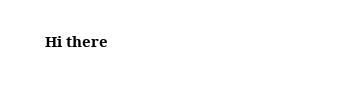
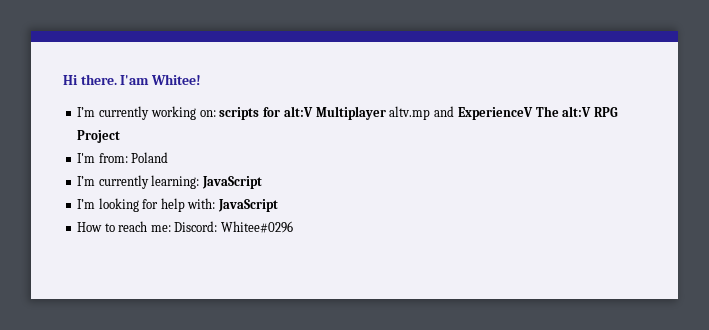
[66,36,109,47] there -> [80,74,201,85] [77,106,618,120] [77,130,121,143] [77,152,169,163] [77,175,262,189] [77,198,278,212] [77,221,293,233] there. I'am Whitee! // I’m currently working on: scripts for alt:V Multiplayer altv.mp and ExperienceV The alt:V RPG Project // I'm from: Poland // I’m currently learning: JavaScript // I’m looking for help with: JavaScript // How to reach me: Discord: Whitee#0296

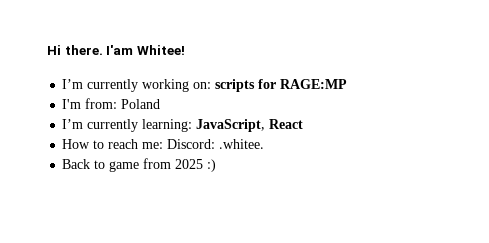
[283,106,618,120] [77,130,121,143] alt:V Multiplayer altv.mp and ExperienceV The alt:V RPG Project -> [280,79,348,89] RAGE:MP
[201,176,262,189] [77,198,278,212] JavaScript // I’m looking for help with: JavaScript -> [196,119,304,132] JavaScript, React
[220,221,293,233] Whitee#0296 -> [219,139,265,149] [62,158,217,172] .whitee. // Back to game from 2025 :)

